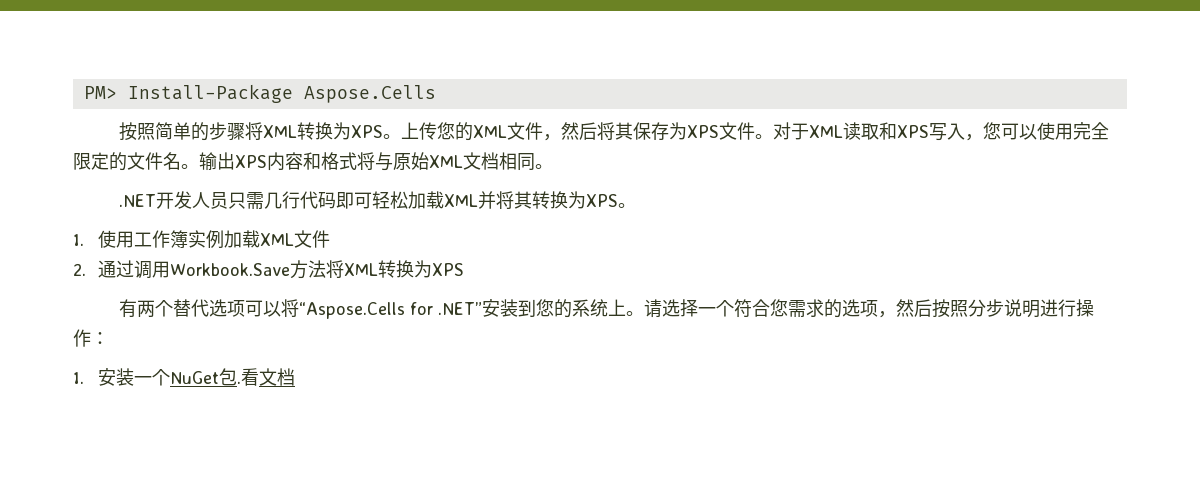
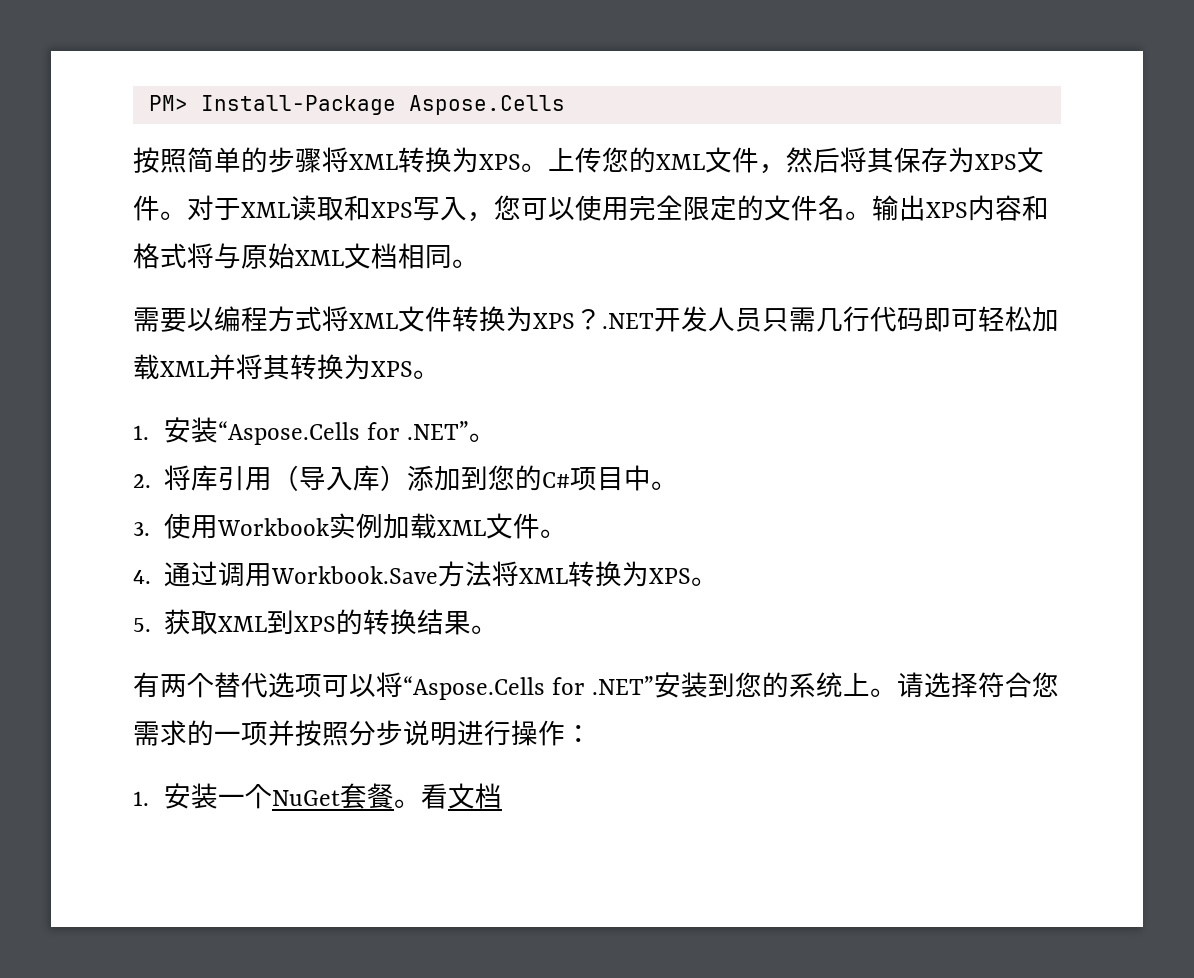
(553, 166) none -> [133,306,602,332] 需要以编程方式将XML文件转换为XPS？
[98,230,189,248] 使用工作簿 -> [163,417,496,445] [133,465,679,491] [133,513,329,539] 安装“Aspose.Cells for .NET”。 // 2.将库引用（导入库）添加到您的C#项目中。 // 3.使用Workbook
[73,263,86,276] // 2. -> [539,529,567,538] [133,570,151,584] 。 // 4.
(465, 269) none -> [691,577,719,586] [133,609,499,635] 。 // 5.获取XML到XPS的转换结果。
[698,300,735,317] 一个 -> (979, 685) none
[842,299,933,318] 选项，然后 -> [214,720,295,746] 一项并
[219,368,242,386] 包. -> [339,783,421,809] 套餐。

